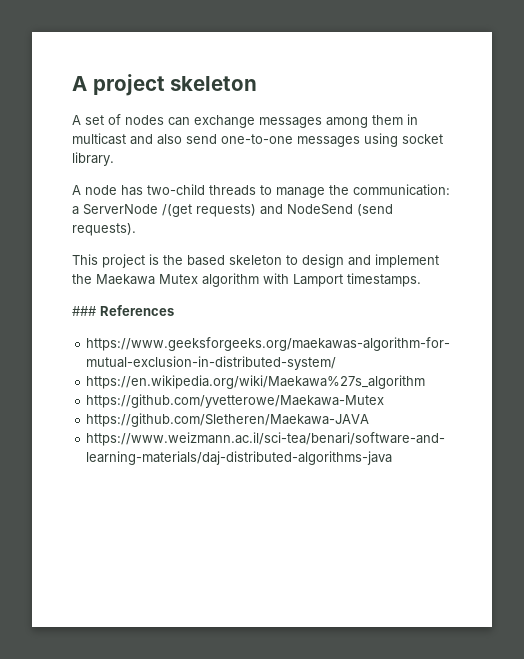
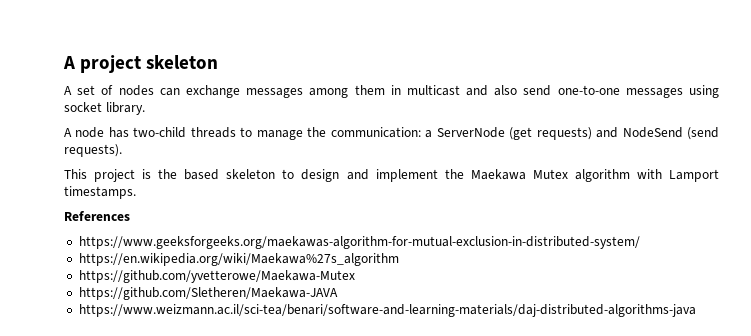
[162,204,192,217] /(get -> [509,127,533,140] (get
[72,306,96,316] ### -> (136, 192) none

